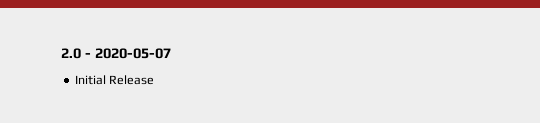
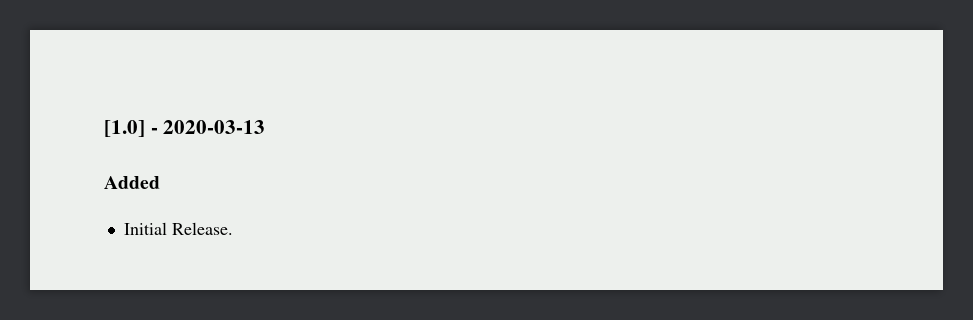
[61,48,171,59] 2.0 - 2020-05-07 -> [104,120,266,137] [104,176,160,189] [1.0] - 2020-03-13 // Added
[109,75,155,85] Release -> [171,222,233,235] Release.

